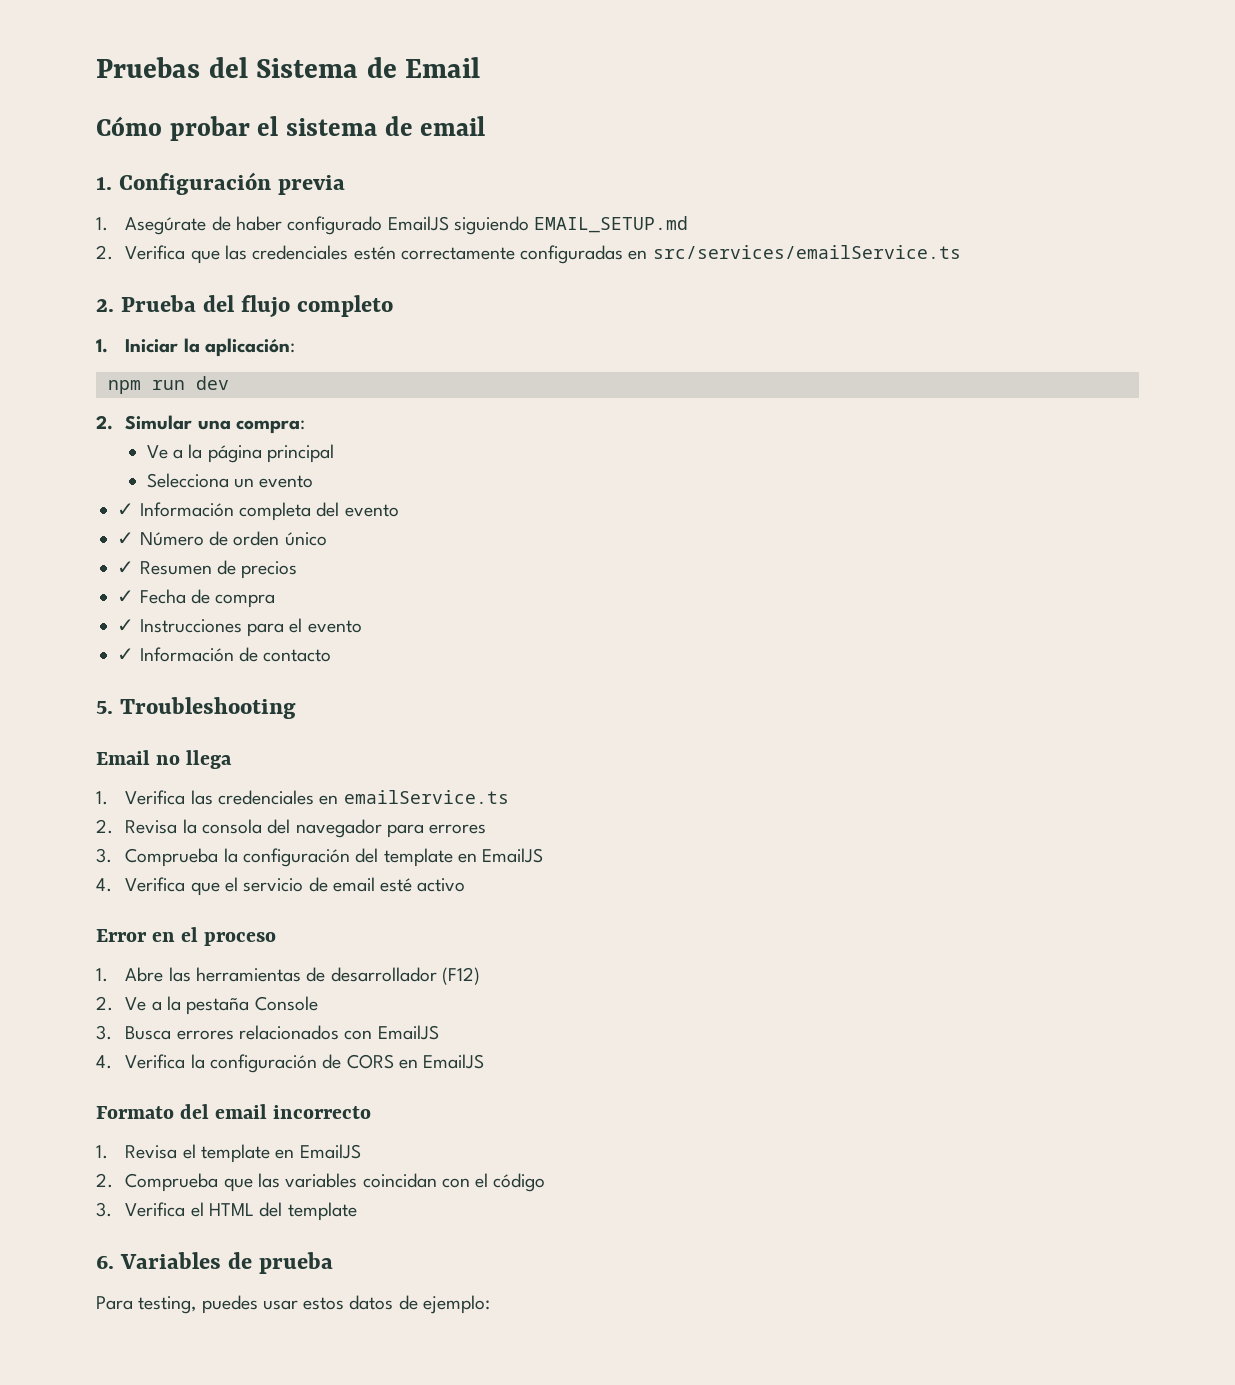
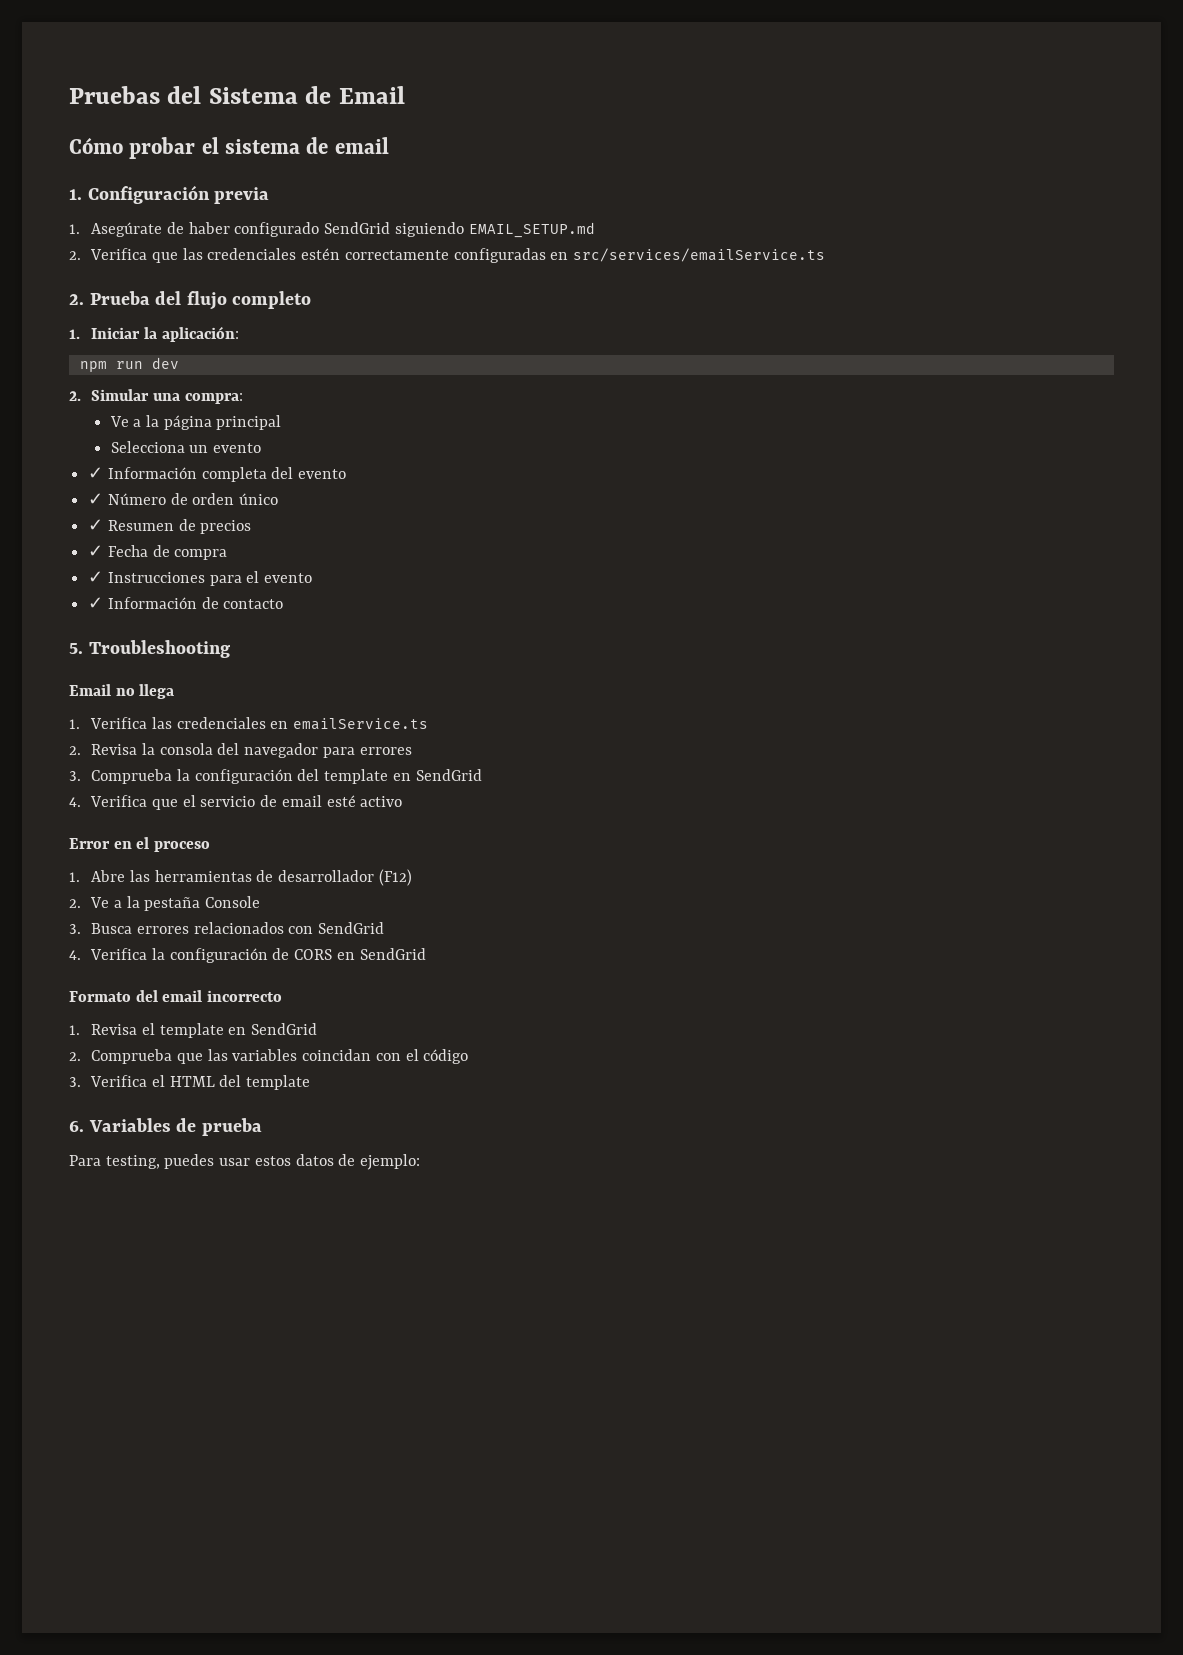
[387,216,449,231] EmailJS -> [324,222,391,234] SendGrid
[482,848,544,863] EmailJS -> [415,769,482,781] SendGrid
[377,1025,439,1040] EmailJS -> [318,922,385,934] SendGrid
[423,1054,485,1069] EmailJS -> [359,948,426,960] SendGrid
[299,1144,361,1159] EmailJS -> [251,1023,318,1035] SendGrid

